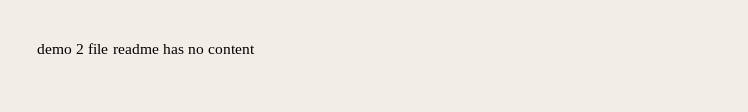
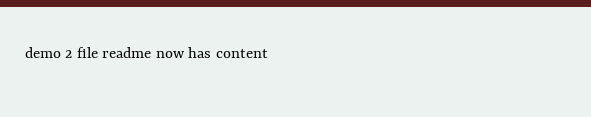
[162,44,204,54] has no -> [155,47,212,58] now has

